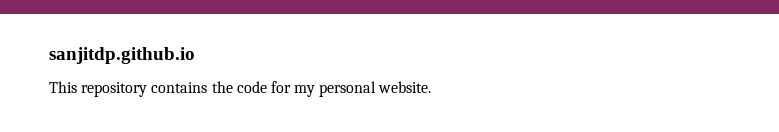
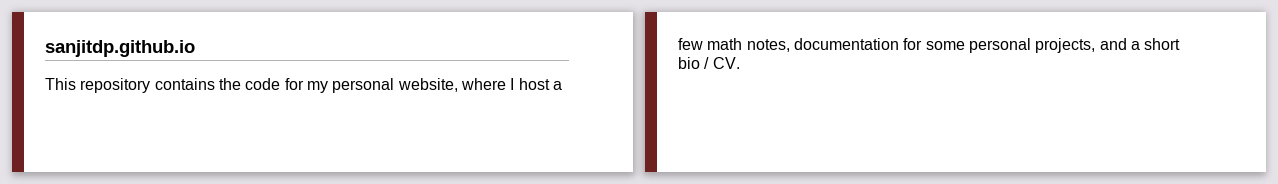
[378,81,432,93] website. -> [397,78,562,92] [678,38,1181,53] [678,57,740,69] website, where I host a few math notes, documentation for some personal projects, and a short bio / CV.

